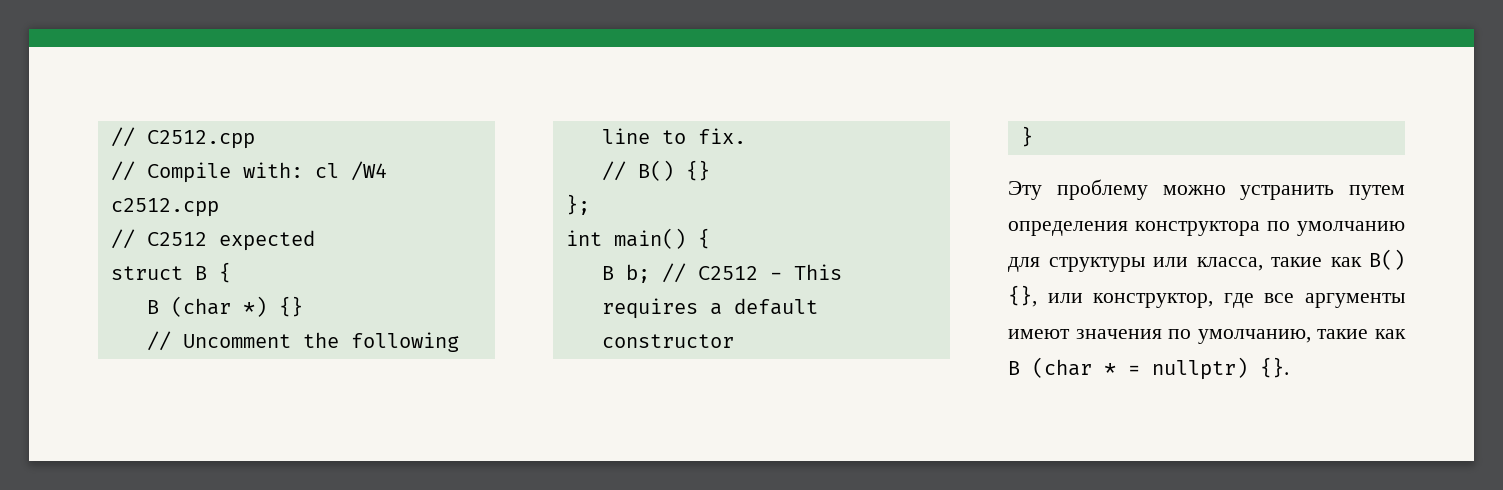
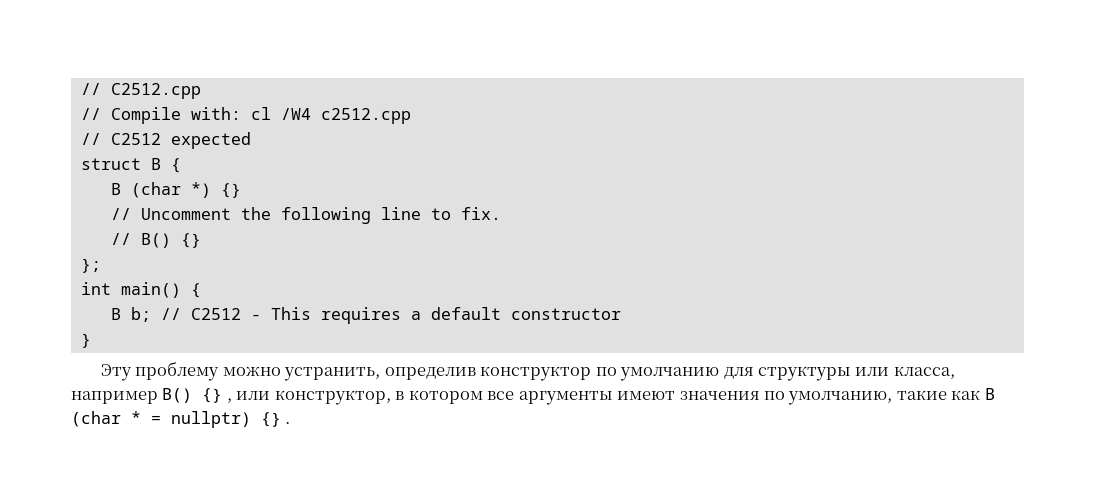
[1240,185,1405,200] [1008,221,1260,236] устранить путем определения конструктора -> [284,366,592,381] устранить, определив конструктор
[1271,249,1405,270] [1008,285,1254,308] такие как B() {}, или конструктор, где -> [71,388,483,405] например B() {} , или конструктор, в котором
[1260,357,1289,378] {}. -> [261,412,291,427] {} .

